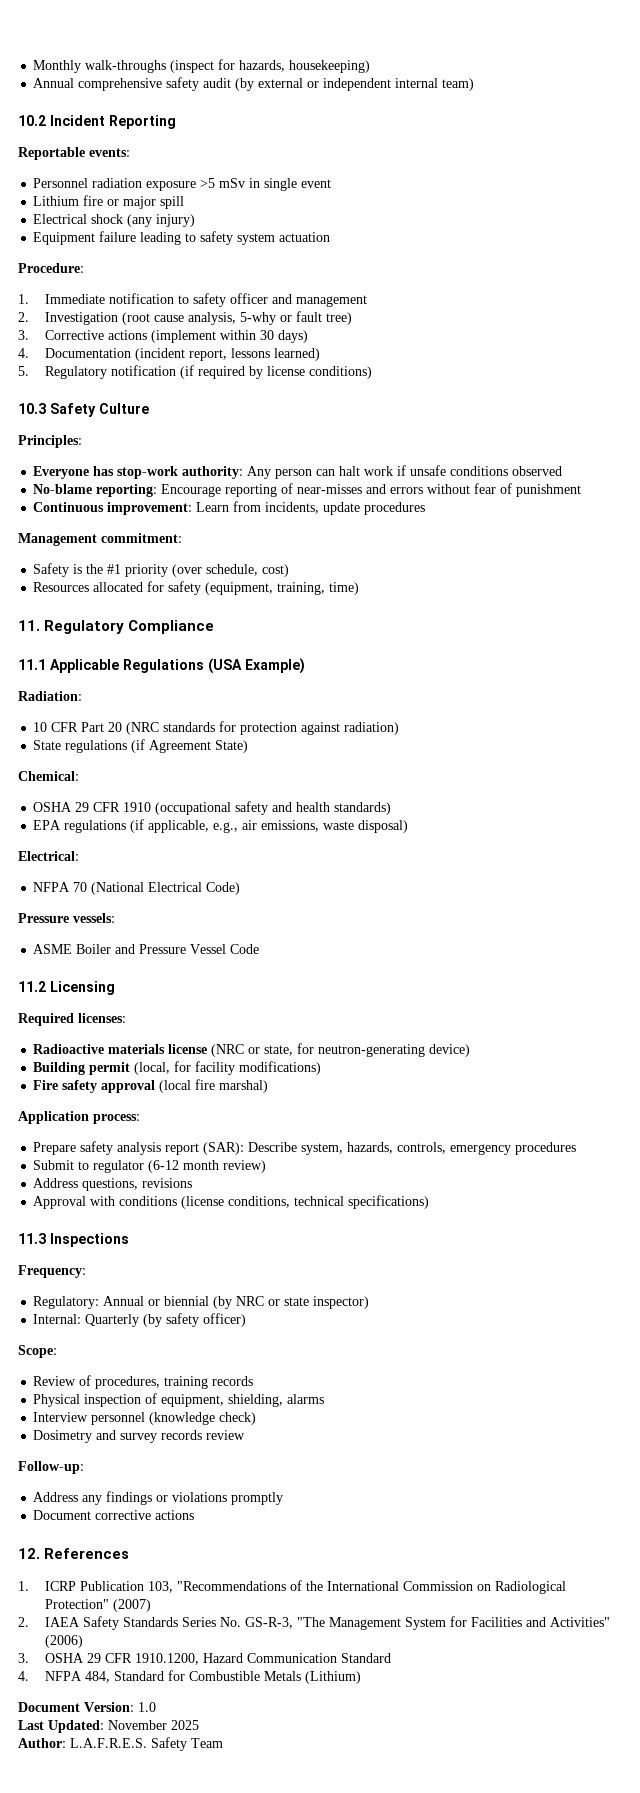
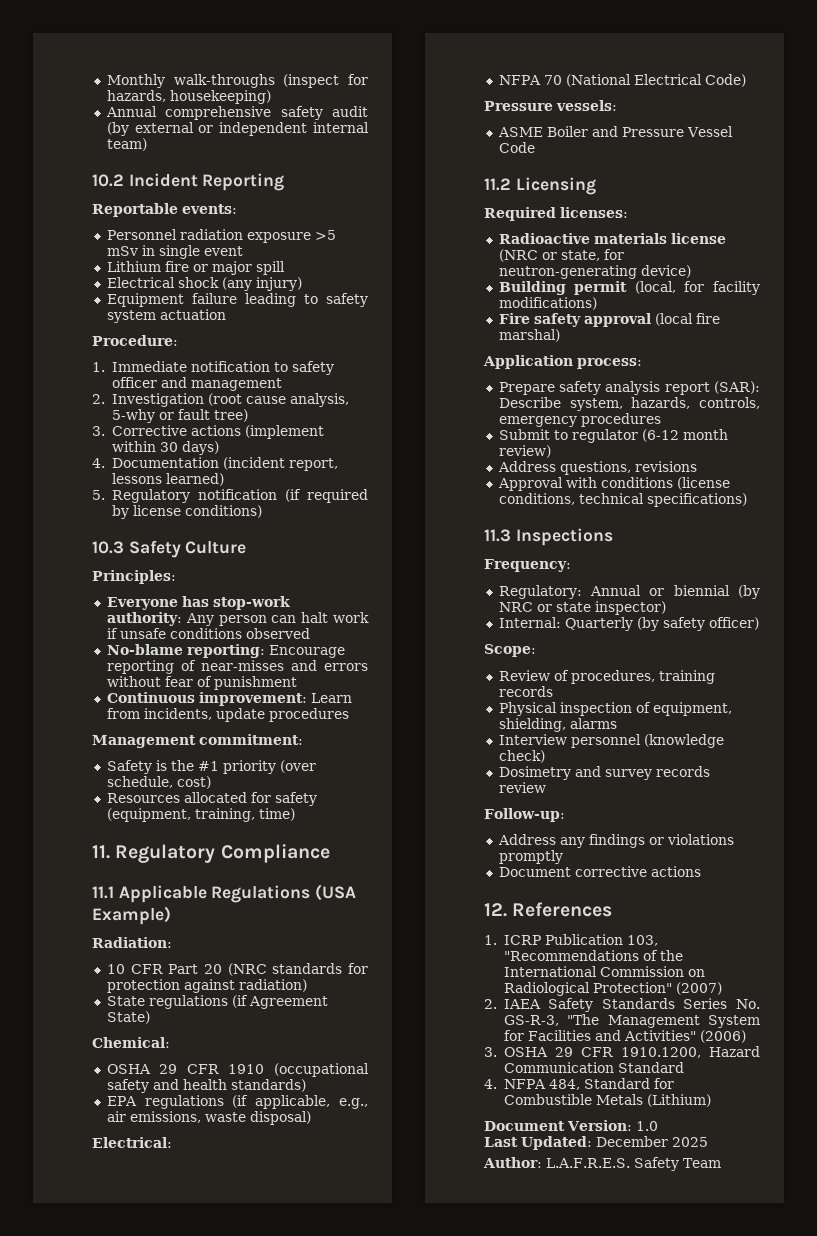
[108,1720,167,1730] November -> [596,1136,668,1147] December

